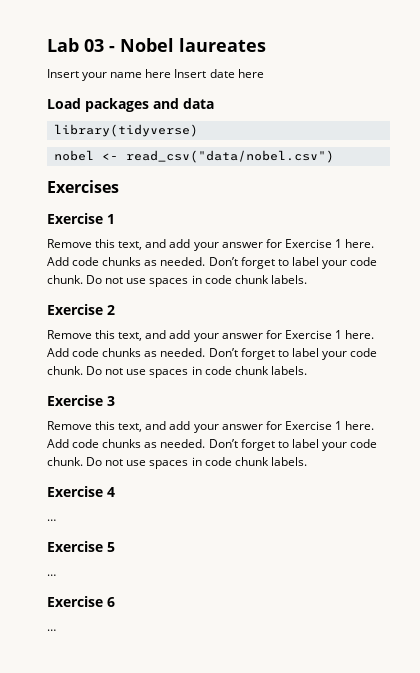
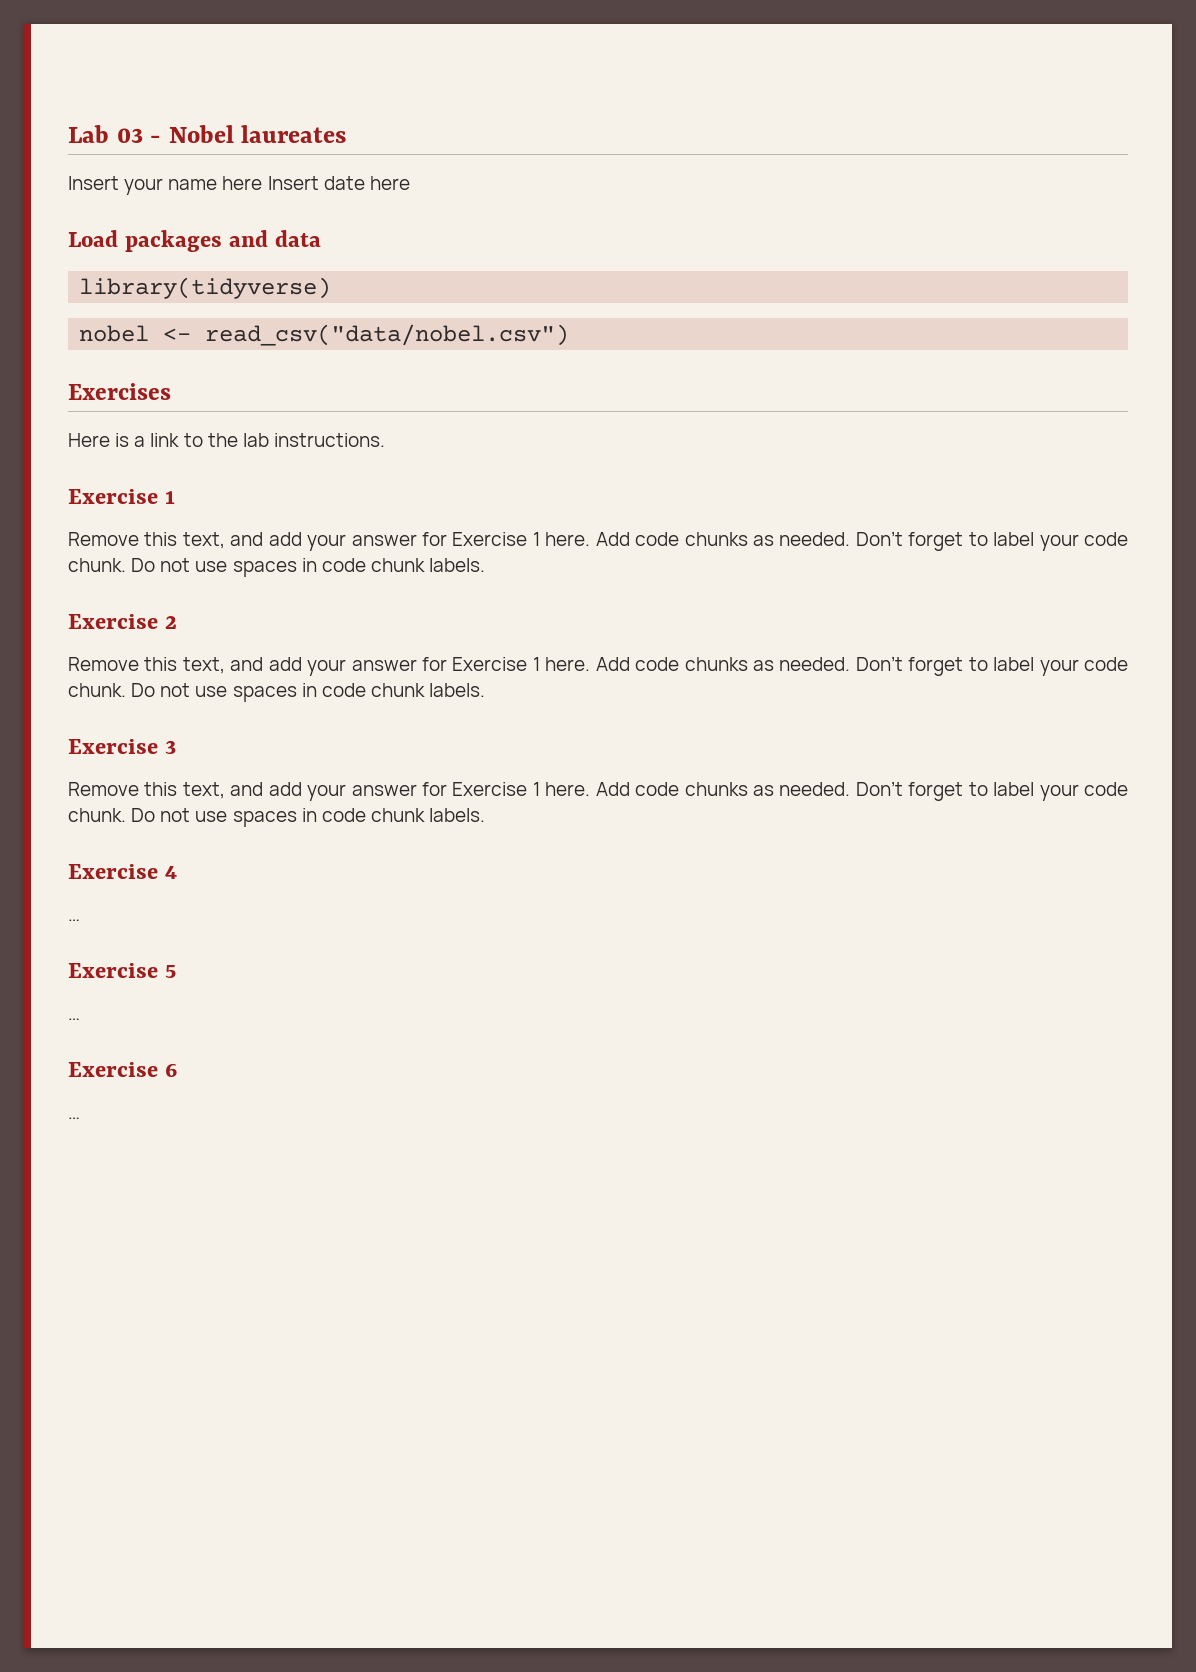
(119, 186) none -> [68,433,385,447] // Here is a link to the lab instructions.

